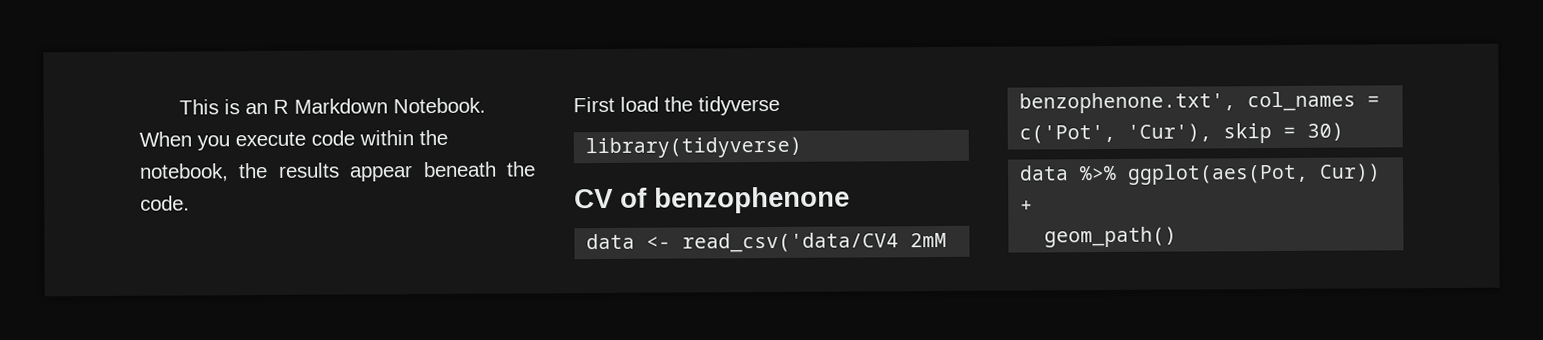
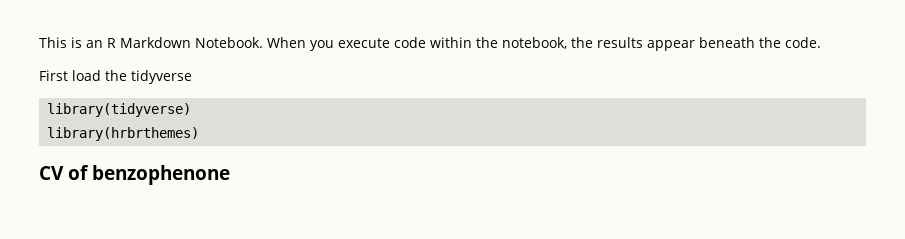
(803, 147) none -> [47,127,200,141] // library(hrbrthemes)
[586,232,948,253] [1019,91,1381,114] [1019,122,1345,144] [1019,163,1382,185] [1020,200,1034,212] [1044,226,1178,248] // data <- read_csv('data/CV4 2mM benzophenone.txt', col_names = c('Pot', 'Cur'), skip = 30) // data %>% ggplot(aes(Pot, Cur)) + // geom_path() -> (231, 175) none

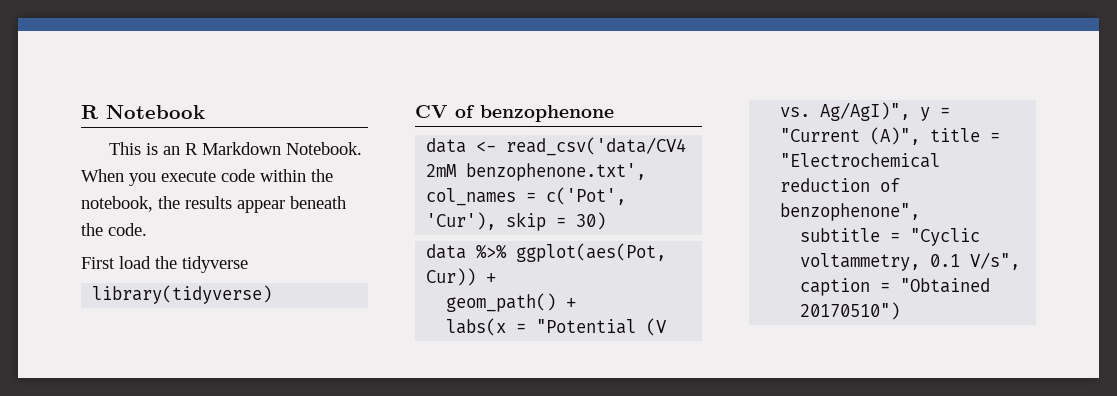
(39, 42) none -> [81,105,205,119] R Notebook //
[47,127,200,141] // library(hrbrthemes) -> (273, 294) none
(231, 175) none -> [426,137,687,156] [426,163,647,181] [426,187,627,206] [426,212,607,231] [426,243,667,262] [426,268,497,286] [446,293,577,312] [446,318,668,336] [780,102,951,121] [780,127,1001,145] [780,153,941,168] [780,178,901,192] [780,203,921,221] [800,228,981,246] [800,252,1021,271] [800,278,991,296] [800,302,901,320] // data <- read_csv('data/CV4 2mM benzophenone.txt', col_names = c('Pot', 'Cur'), skip = 30) // data %>% ggplot(aes(Pot, Cur)) + // geom_path() + // labs(x = "Potential (V vs. Ag/AgI)", y = "Current (A)", title = "Electrochemical reduction of benzophenone", // subtitle = "Cyclic voltammetry, 0.1 V/s", caption = "Obtained 20170510")

